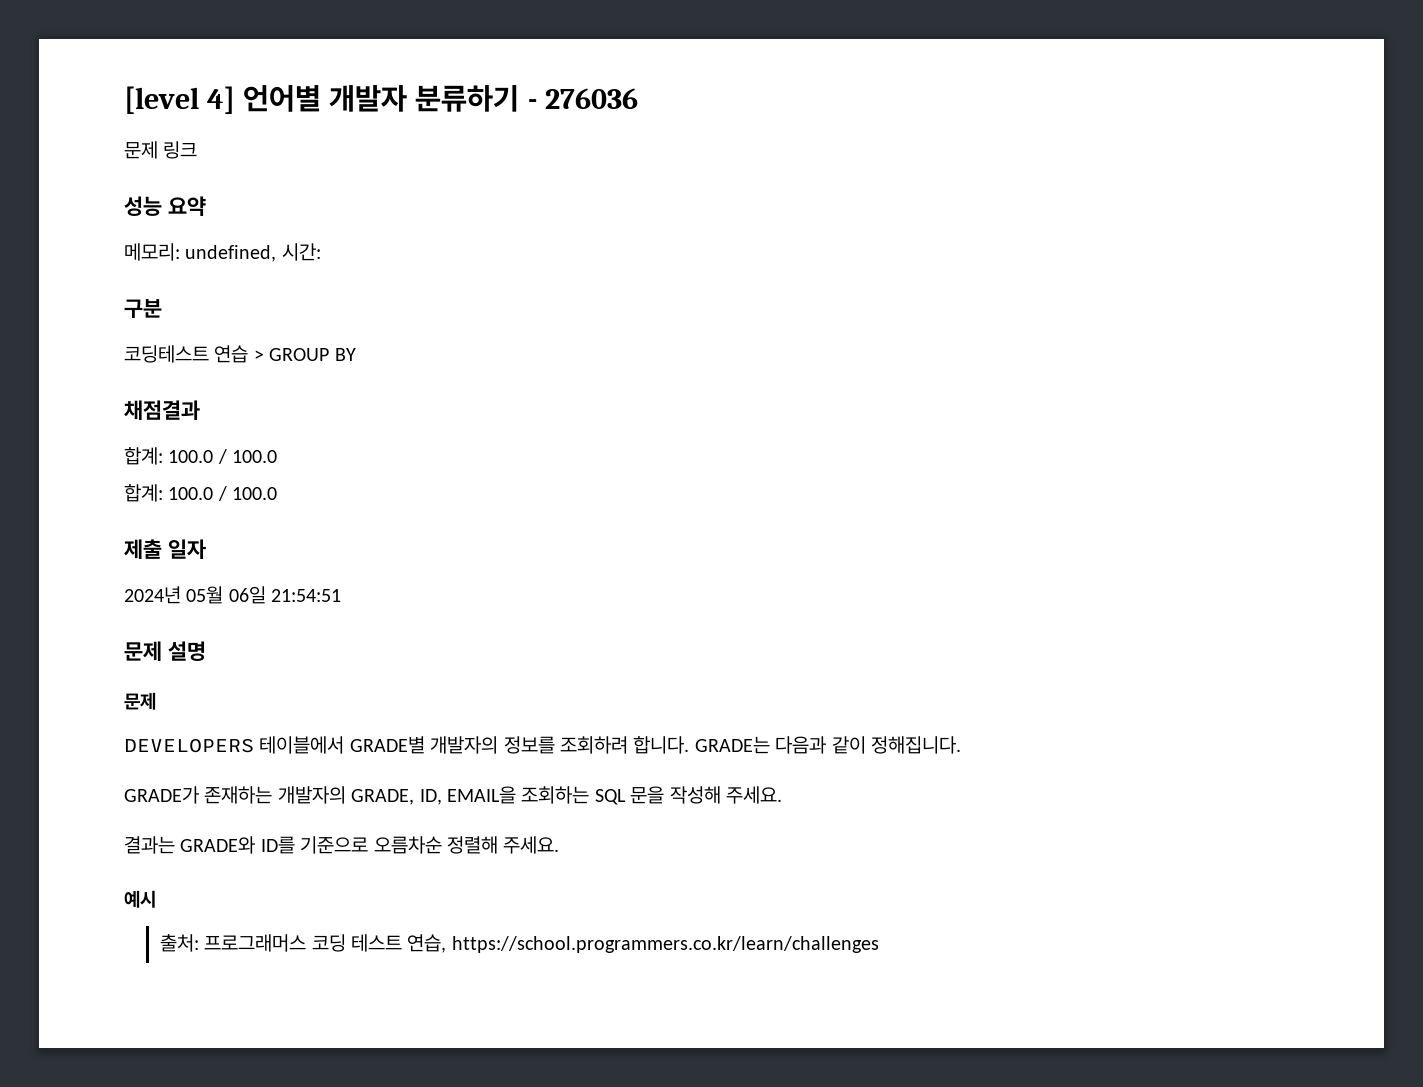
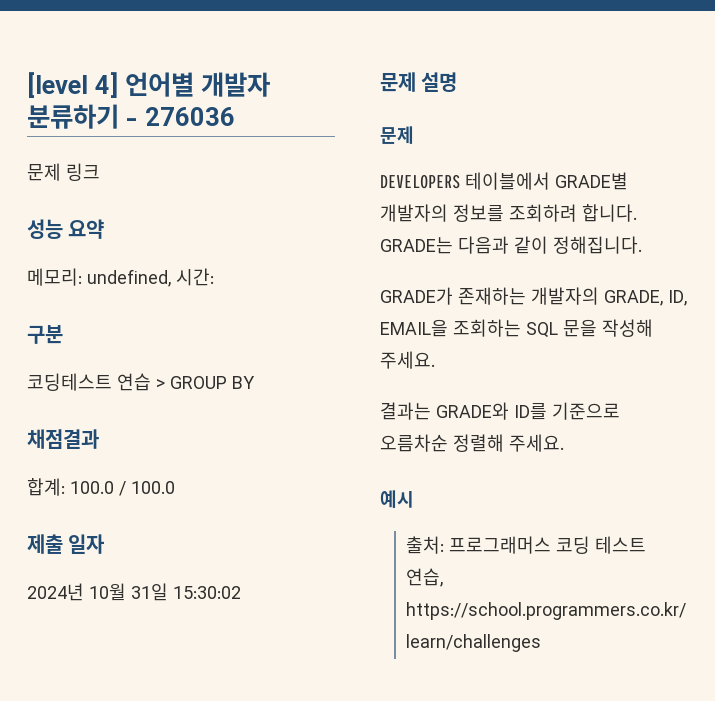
[124,484,278,502] // 합계: 100.0 / 100.0 -> (175, 487) none
[186,586,342,604] 05월 06일 21:54:51 -> [89,583,241,601] 10월 31일 15:30:02

